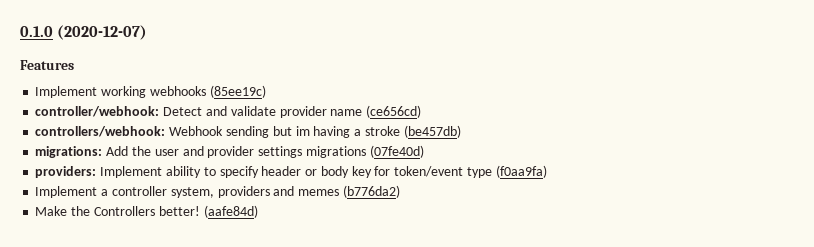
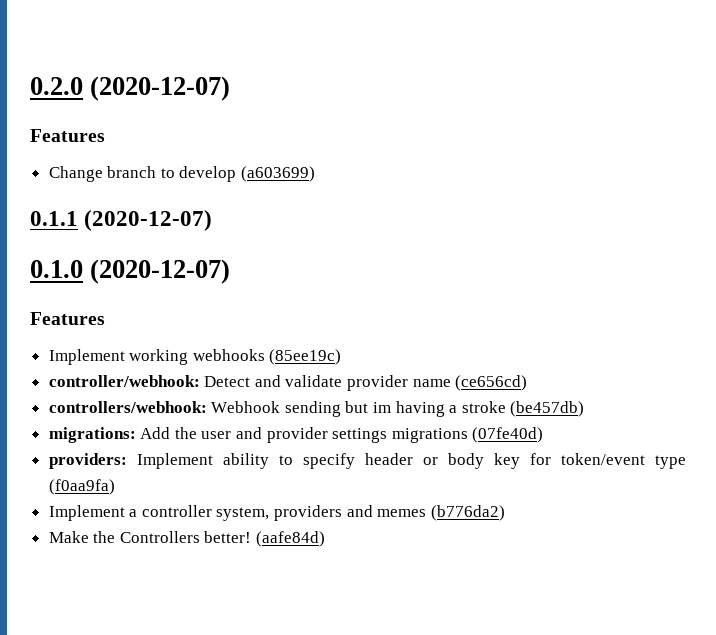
(20, 31) none -> [30,76,231,101] [30,129,105,142] [48,166,316,182] [30,210,213,231] 0.2.0 (2020-12-07) // Features // Change branch to develop (a603699) // 0.1.1 (2020-12-07) //

